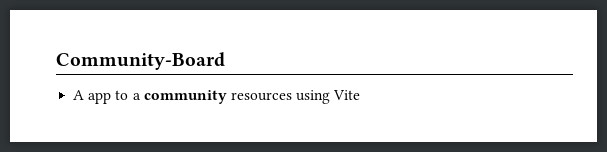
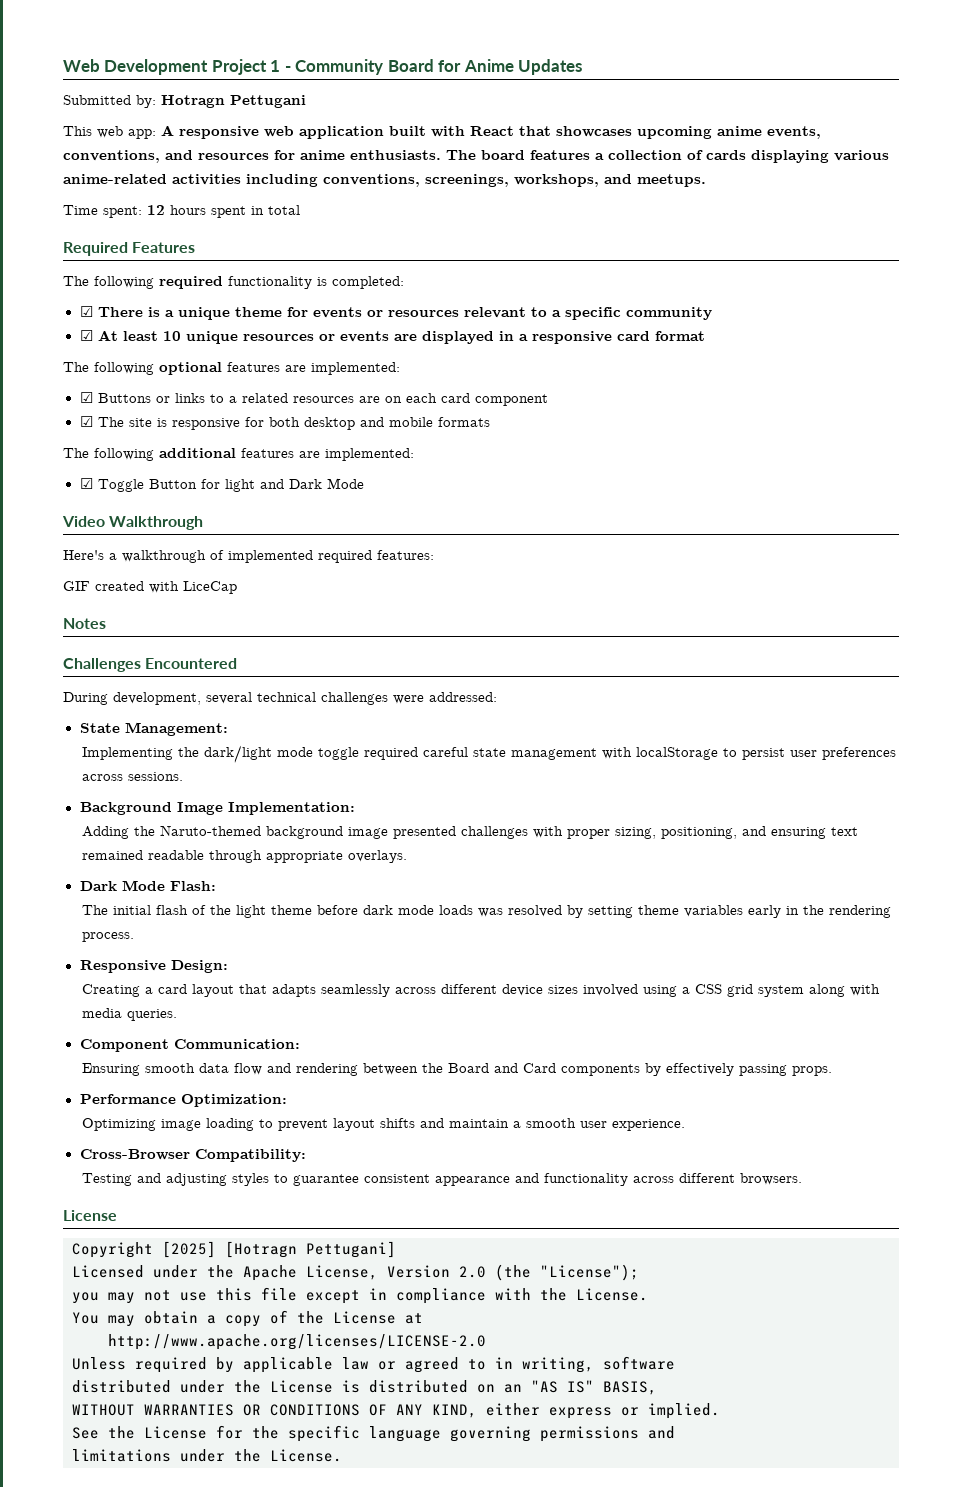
[56,52,225,70] [73,90,141,104] Community-Board // A app to a -> [63,59,583,75] [63,95,306,108] [63,125,821,139] [63,150,889,163] [63,174,706,187] [63,205,300,218] [63,242,196,256] [63,276,404,289] [79,306,621,320] Web Development Project 1 - Community Board for Anime Updates // Submitted by: Hotragn Pettugani // This web app: A responsive web application built with React that showcases upcoming anime events, conventions, and resources for anime enthusiasts. The board features a collection of cards displaying various anime-related activities including conventions, screenings, workshops, and meetups. // Time spent: 12 hours spent in total // Required Features // The following required functionality is completed: // ☑ There is a unique theme for events or resources relevant to a specific
[230,90,361,104] resources using Vite -> [79,330,705,344] [63,362,400,375] [79,392,548,406] [79,416,490,430] [63,448,414,461] [79,478,364,492] [62,516,204,530] [63,550,434,563] [63,581,237,594] [63,618,106,629] [63,658,238,672] [63,692,497,705] [79,722,228,736] [82,745,897,763] [82,772,184,781] [79,802,355,815] [82,825,859,839] [82,850,408,863] [79,880,216,891] [82,905,892,918] [82,932,135,942] [79,960,228,973] [82,984,881,997] [82,1008,178,1021] [79,1039,300,1052] [82,1063,833,1076] [79,1094,287,1107] [82,1118,686,1131] [79,1149,306,1162] [82,1173,803,1186] [63,1210,117,1221] [72,1241,396,1258] [72,1264,639,1281] [72,1287,648,1304] [72,1310,423,1327] [108,1334,486,1350] [72,1356,675,1373] [72,1380,657,1395] [72,1403,720,1419] [72,1425,675,1442] [72,1449,342,1462] // ☑ At least 10 unique resources or events are displayed in a responsive card format // The following optional features are implemented: // ☑ Buttons or links to a related resources are on each card component // ☑ The site is responsive for both desktop and mobile formats // The following additional features are implemented: // ☑ Toggle Button for light and Dark Mode // Video Walkthrough // Here's a walkthrough of implemented required features: // GIF created with LiceCap // Notes // Challenges Encountered // During development, several technical challenges were addressed: // State Management: // Implementing the dark/light mode toggle required careful state management with localStorage to persist user preferences across sessions. // Background Image Implementation: // Adding the Naruto-themed background image presented challenges with proper sizing, positioning, and ensuring text remained readable through appropriate overlays. // Dark Mode Flash: // The initial flash of the light theme before dark mode loads was resolved by setting theme variables early in the rendering process. // Responsive Design: // Creating a card layout that adapts seamlessly across different device sizes involved using a CSS grid system along with media queries. // Component Communication: // Ensuring smooth data flow and rendering between the Board and Card components by effectively passing props. // Performance Optimization: // Optimizing image loading to prevent layout shifts and maintain a smooth user experience. // Cross-Browser Compatibility: // Testing and adjusting styles to guarantee consistent appearance and functionality across different browsers. // License // Copyright [2025] [Hotragn Pettugani] // Licensed under the Apache License, Version 2.0 (the "License"); // you may not use this file except in compliance with the License. // You may obtain a copy of the License at // http://www.apache.org/licenses/LICENSE-2.0 // Unless required by applicable law or agreed to in writing, software // distributed under the License is distributed on an "AS IS" BASIS, // WITHOUT WARRANTIES OR CONDITIONS OF ANY KIND, either express or implied. // See the License for the specific language governing permissions and // limitations under the License.

